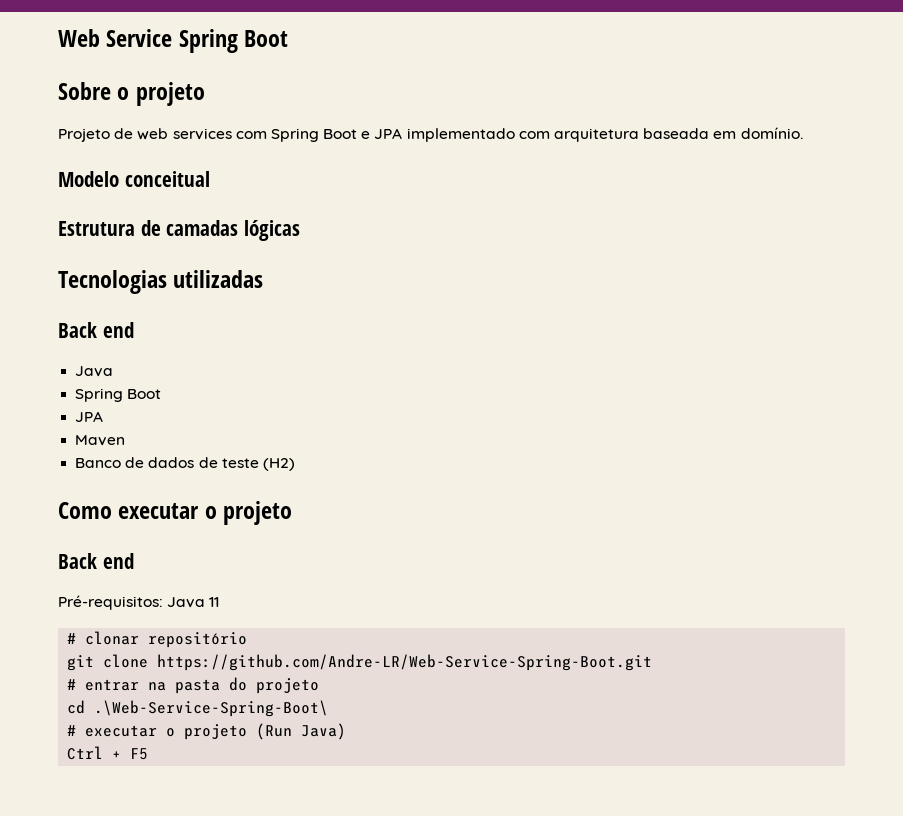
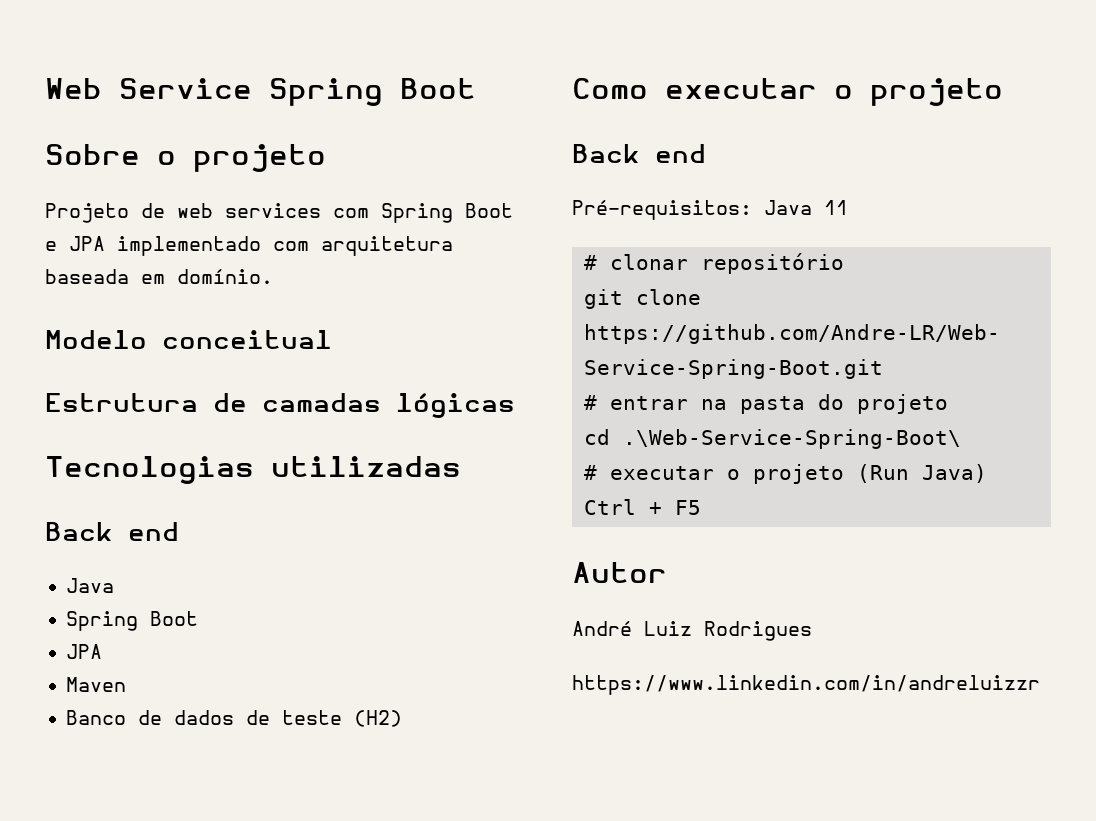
(149, 754) none -> [572,562,667,583] [572,621,812,641] [572,675,1040,695] // Autor // André Luiz Rodrigues // https://www.linkedin.com/in/andreluizzr

